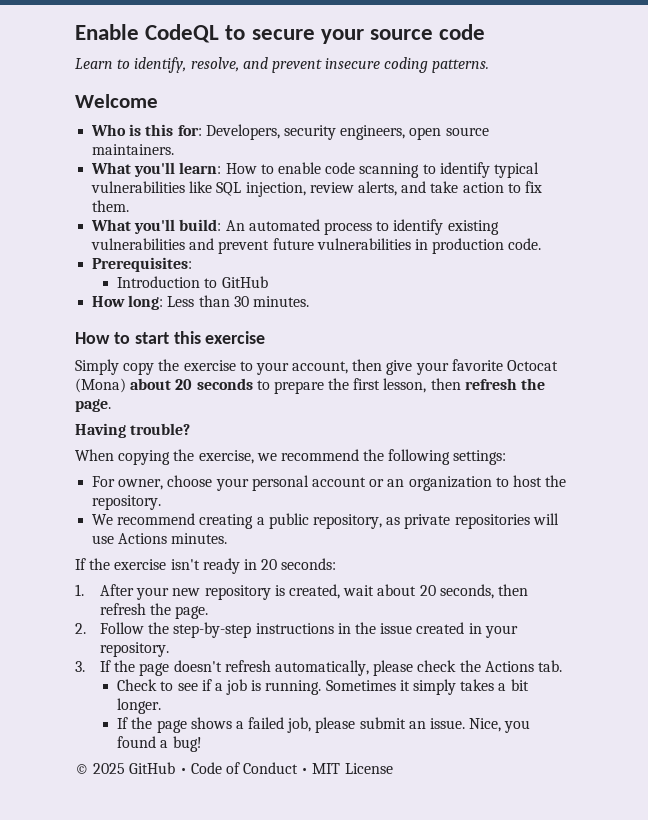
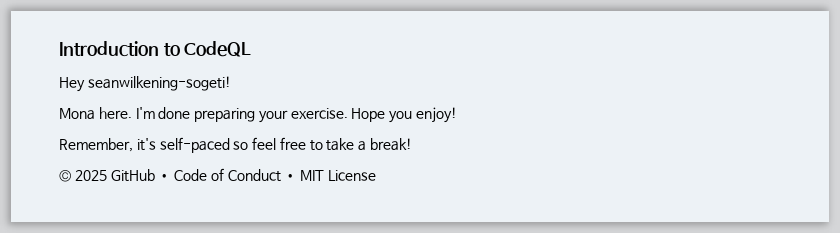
[75,24,486,44] [75,57,490,73] [75,94,158,108] [91,124,489,140] [92,144,175,155] [91,162,539,178] [91,181,542,197] [92,200,130,212] [91,219,499,235] [91,238,542,254] [92,257,193,272] [117,276,268,288] [92,295,309,310] [75,331,266,344] [75,359,559,375] [75,378,546,394] [75,399,111,412] [75,423,191,438] [75,449,507,465] [92,475,567,491] [92,495,162,510] [92,513,559,529] [92,533,228,544] [75,558,337,574] [75,584,528,600] [100,603,209,619] [75,622,518,638] [100,642,170,657] [75,660,562,676] [117,679,529,695] [117,698,162,714] [117,717,531,733] [117,736,202,752] Enable CodeQL to secure your source code // Learn to identify, resolve, and prevent insecure coding patterns. // Welcome // Who is this for: Developers, security engineers, open source maintainers. // What you'll learn: How to enable code scanning to identify typical vulnerabilities like SQL injection, review alerts, and take action to fix them. // What you'll build: An automated process to identify existing vulnerabilities and prevent future vulnerabilities in production code. // Prerequisites: // Introduction to GitHub // How long: Less than 30 minutes. // How to start this exercise // Simply copy the exercise to your account, then give your favorite Octocat (Mona) about 20 seconds to prepare the first lesson, then refresh the page. // Having trouble? // When copying the exercise, we recommend the following settings: // For owner, choose your personal account or an organization to host the repository. // We recommend creating a public repository, as private repositories will use Actions minutes. // If the exercise isn't ready in 20 seconds: // 1. After your new repository is created, wait about 20 seconds, then refresh the page. // 2. Follow the step-by-step instructions in the issue created in your repository. // 3. If the page doesn't refresh automatically, please check the Actions tab. // Check to see if a job is running. Sometimes it simply takes a bit longer. // If the page shows a failed job, please submit an issue. Nice, you found a bug! -> [59,41,252,57] [59,76,231,92] [59,107,458,123] [59,137,413,153] Introduction to CodeQL // Hey seanwilkening-sogeti! // Mona here. I'm done preparing your exercise. Hope you enjoy! // Remember, it's self-paced so feel free to take a break!

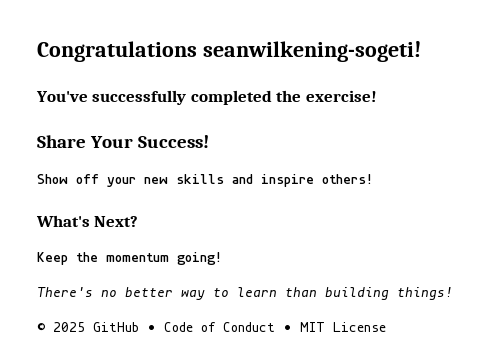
[59,41,252,57] [59,76,231,92] [59,107,458,123] [59,137,413,153] Introduction to CodeQL // Hey seanwilkening-sogeti! // Mona here. I'm done preparing your exercise. Hope you enjoy! // Remember, it's self-paced so feel free to take a break! -> [37,41,421,62] [36,90,377,105] [37,135,210,148] [37,174,373,187] [36,215,139,227] [37,252,222,265] [37,287,453,300] Congratulations seanwilkening-sogeti! // You've successfully completed the exercise! // Share Your Success! // Show off your new skills and inspire others! // What's Next? // Keep the momentum going! // There's no better way to learn than building things!

